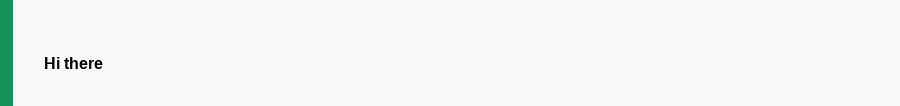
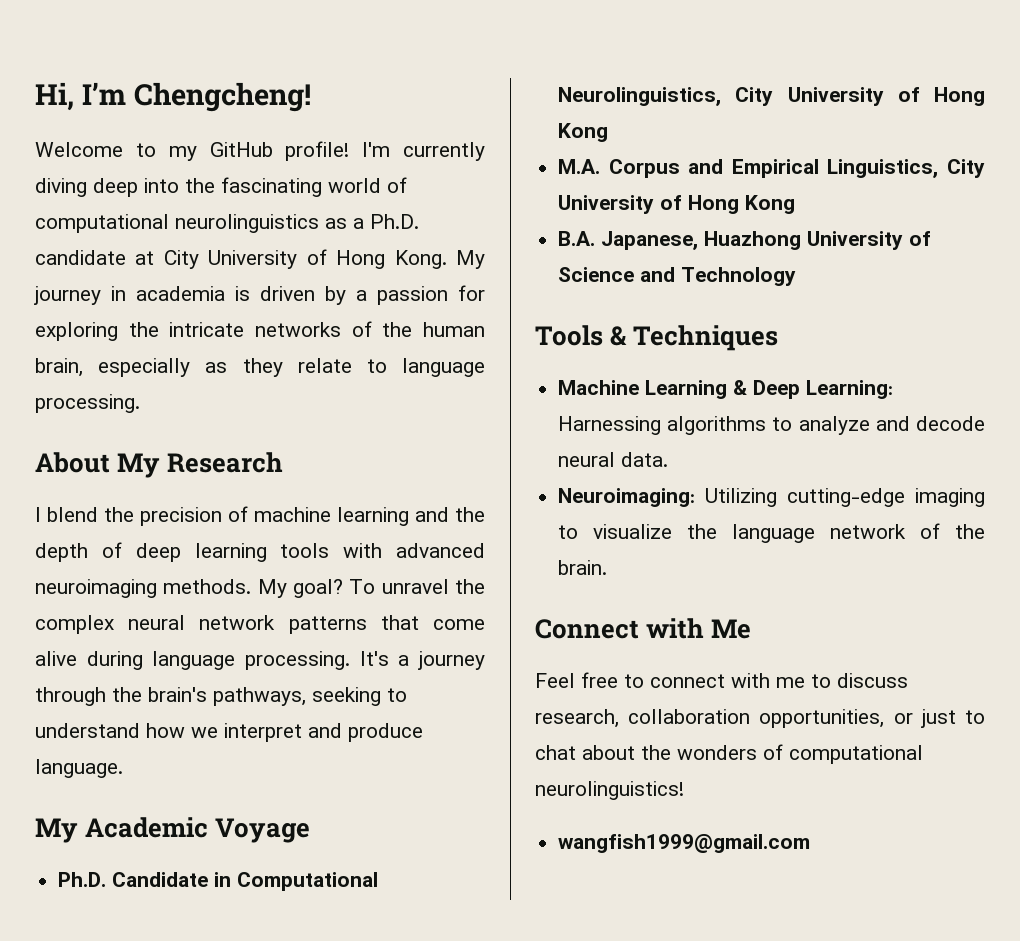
[44,57,104,69] Hi there -> [35,82,311,112] [35,141,485,161] [35,177,407,197] [35,214,419,233] [35,249,486,269] [34,285,485,305] [35,321,486,341] [35,358,485,377] [35,394,140,413] [35,452,284,478] [35,506,485,526] [35,542,485,562] [35,579,485,598] [35,615,485,634] [35,651,486,670] [35,687,407,706] [35,723,423,742] [35,759,123,778] [35,817,311,843] [58,872,379,891] [558,87,985,106] [558,123,609,142] [558,159,985,178] [558,195,796,214] [558,231,932,250] [558,267,797,286] [535,325,779,351] [558,380,894,399] [558,416,985,435] [558,452,669,467] [558,488,985,507] [558,523,985,543] [558,560,608,575] [535,618,752,639] [535,672,908,688] [535,709,985,728] [535,744,923,764] [535,781,684,800] [558,834,811,853] Hi, I’m Chengcheng! // Welcome to my GitHub profile! I'm currently diving deep into the fascinating world of computational neurolinguistics as a Ph.D. candidate at City University of Hong Kong. My journey in academia is driven by a passion for exploring the intricate networks of the human brain, especially as they relate to language processing. // About My Research // I blend the precision of machine learning and the depth of deep learning tools with advanced neuroimaging methods. My goal? To unravel the complex neural network patterns that come alive during language processing. It's a journey through the brain's pathways, seeking to understand how we interpret and produce language. // My Academic Voyage // Ph.D. Candidate in Computational Neurolinguistics, City University of Hong Kong // M.A. Corpus and Empirical Linguistics, City University of Hong Kong // B.A. Japanese, Huazhong University of Science and Technology // Tools & Techniques // Machine Learning & Deep Learning: Harnessing algorithms to analyze and decode neural data. // Neuroimaging: Utilizing cutting-edge imaging to visualize the language network of the brain. // Connect with Me // Feel free to connect with me to discuss research, collaboration opportunities, or just to chat about the wonders of computational neurolinguistics! // wangfish1999@gmail.com

